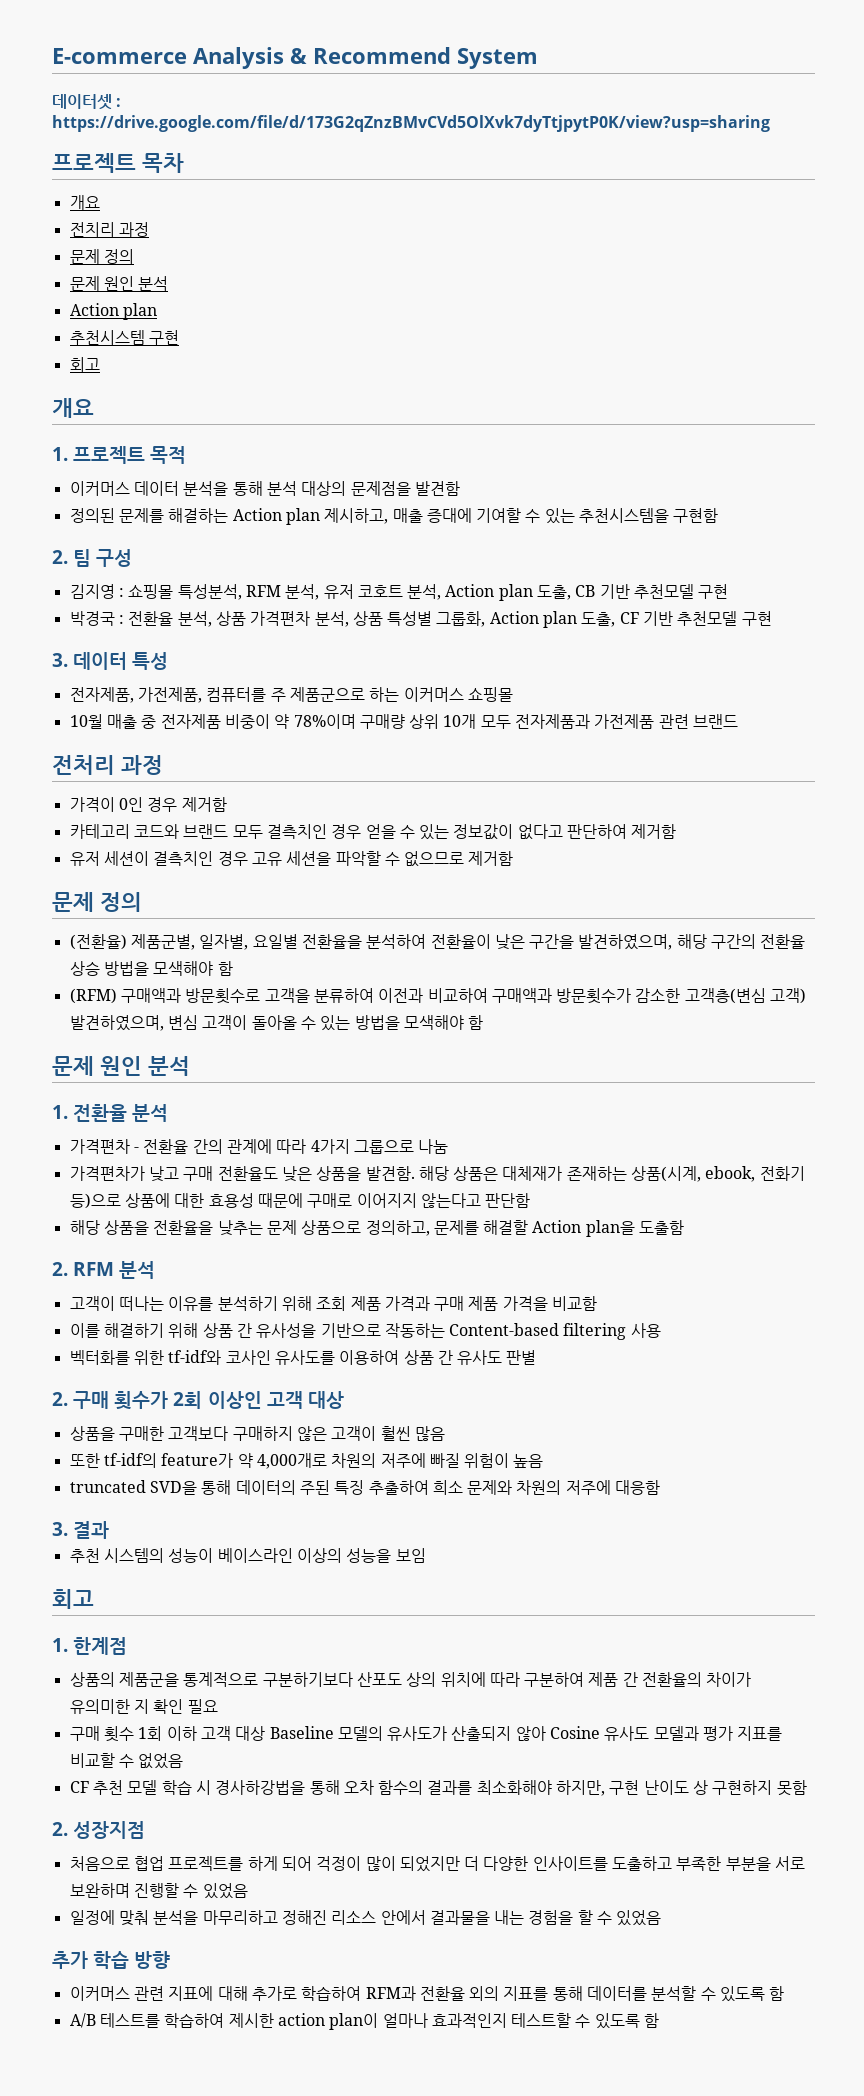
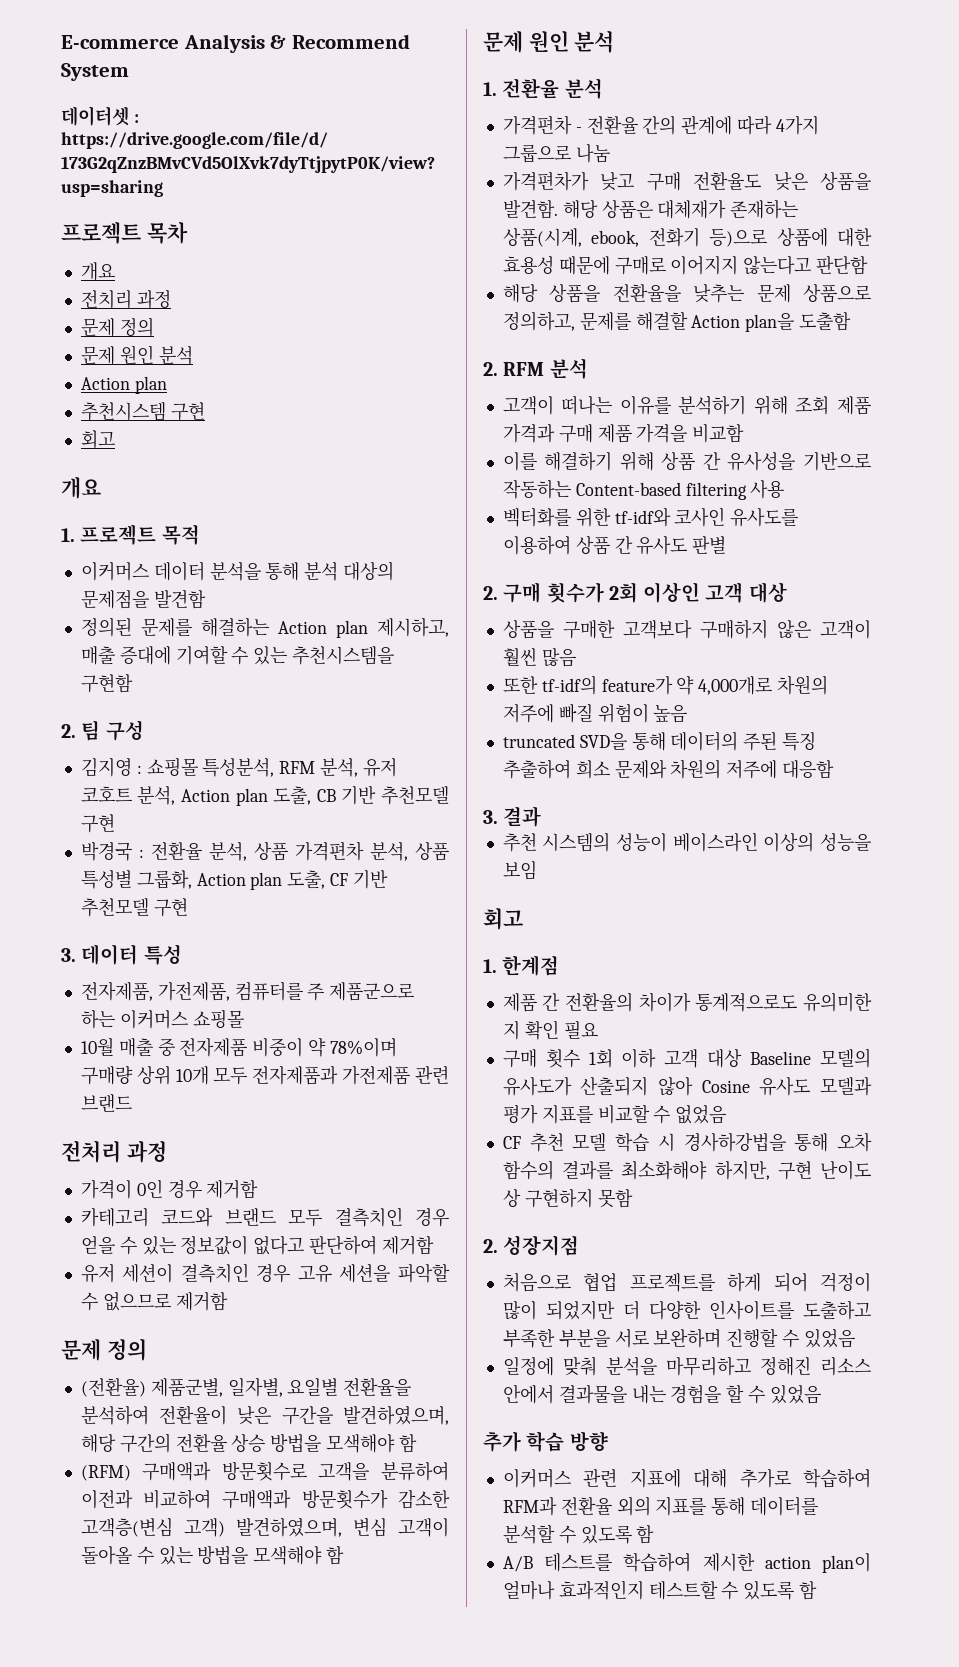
[69,1672,585,1687] 상품의 제품군을 통계적으로 구분하기보다 산포도 상의 위치에 따라 구분하여 -> (560, 965) none
(752, 1679) none -> [695,993,798,1012] 통계적으로도

